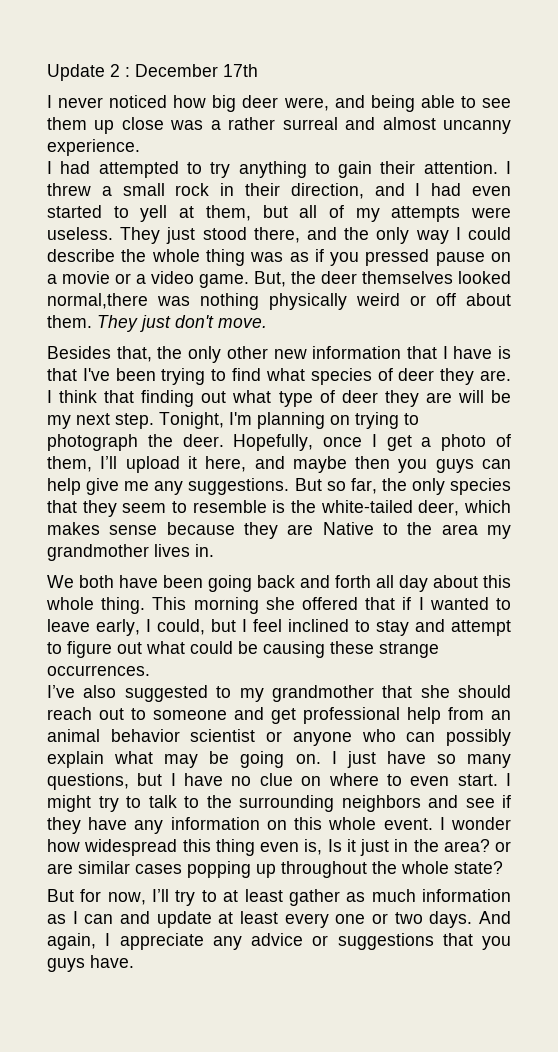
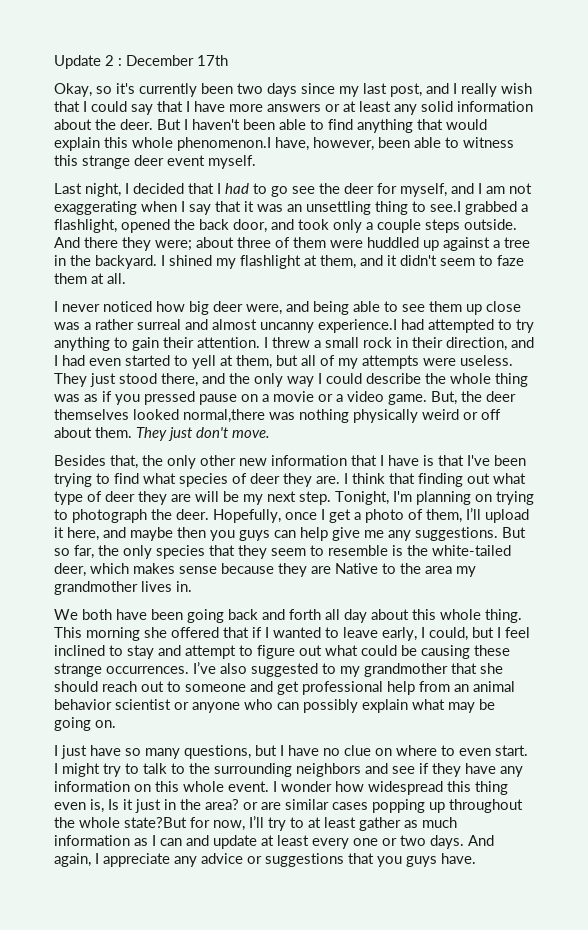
(258, 70) none -> [54,83,532,97] [54,101,533,115] [54,119,487,133] [54,137,514,151] [54,155,256,169] [54,183,532,197] [54,201,528,215] [54,219,517,233] [54,237,530,251] [54,255,524,269] [54,273,126,284] // Okay, so it's currently been two days since my last post, and I really wish that I could say that I have more answers or at least any solid information about the deer. But I haven't been able to find anything that would explain this whole phenomenon.I have, however, been able to witness this strange deer event myself. // Last night, I decided that I had to go see the deer for myself, and I am not exaggerating when I say that it was an unsettling thing to see.I grabbed a flashlight, opened the back door, and took only a couple steps outside. And there they were; about three of them were huddled up against a tree in the backyard. I shined my flashlight at them, and it didn't seem to faze them at all.
[47,139,140,156] [47,161,52,174] experience. // I -> [318,319,397,333] experience.I
(150, 670) // -> (189, 670) none
(321, 759) none -> (116, 724) //
[454,861,503,874] [47,889,74,902] state? // But -> [124,817,187,828] state?But

